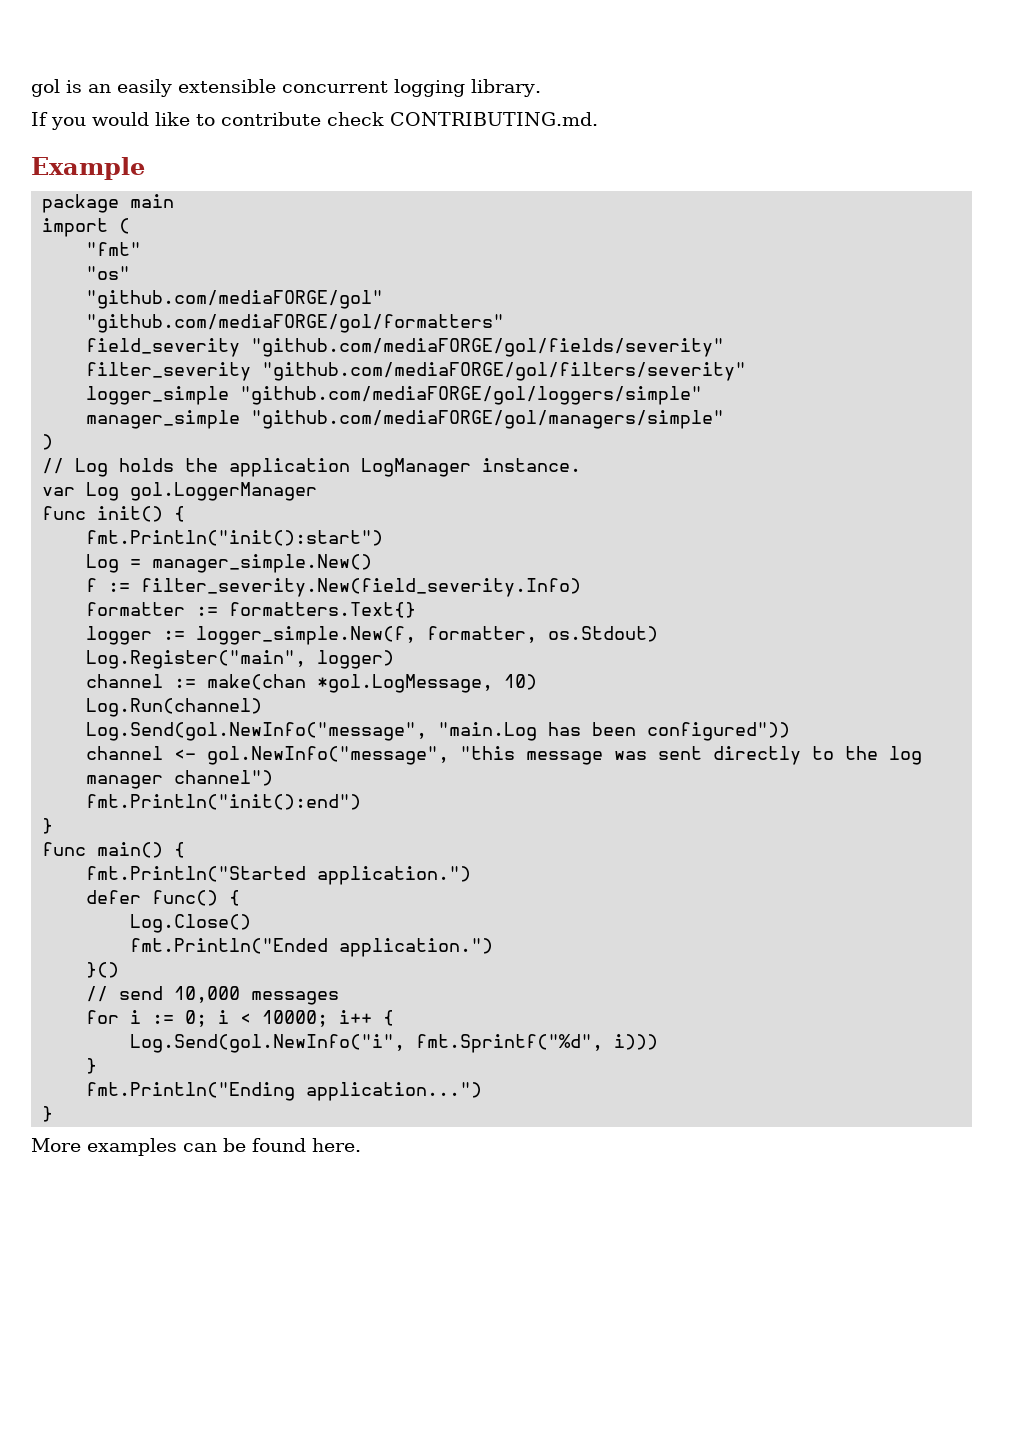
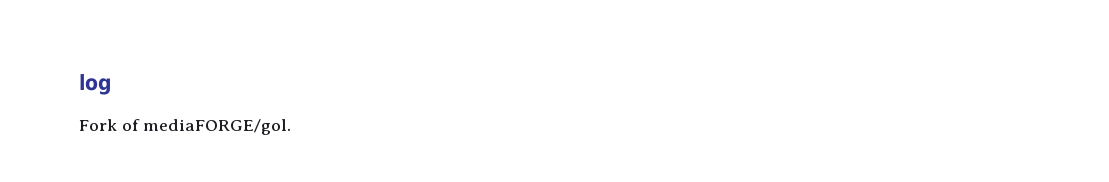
[31,79,541,97] [31,112,598,130] [31,157,145,180] [42,194,175,213] [42,218,131,237] [86,242,142,256] [86,266,131,280] [86,290,384,309] [86,314,505,333] [86,338,725,357] [86,362,747,381] [86,386,703,405] [86,410,725,429] [42,434,54,450] [42,458,582,477] [42,482,318,501] [42,506,186,522] [86,530,384,546] [86,554,373,573] [86,578,582,597] [86,602,417,618] [86,626,659,645] [86,650,395,669] [86,674,538,693] [86,698,263,717] [86,722,791,741] [86,746,923,765] [86,770,274,789] [86,794,362,810] [42,818,54,834] [42,842,186,858] [86,866,472,885] [86,890,241,906] [130,914,252,933] [130,938,494,957] [86,962,120,978] [86,986,340,1005] [86,1010,395,1027] [130,1034,659,1053] [86,1058,98,1074] [86,1082,483,1101] [42,1106,54,1122] [31,1138,361,1156] gol is an easily extensible concurrent logging library. // If you would like to contribute check CONTRIBUTING.md. // Example // package main // import ( // "fmt" // "os" // "github.com/mediaFORGE/gol" // "github.com/mediaFORGE/gol/formatters" // field_severity "github.com/mediaFORGE/gol/fields/severity" // filter_severity "github.com/mediaFORGE/gol/filters/severity" // logger_simple "github.com/mediaFORGE/gol/loggers/simple" // manager_simple "github.com/mediaFORGE/gol/managers/simple" // ) // // Log holds the application LogManager instance. // var Log gol.LoggerManager // func init() { // fmt.Println("init():start") // Log = manager_simple.New() // f := filter_severity.New(field_severity.Info) // formatter := formatters.Text{} // logger := logger_simple.New(f, formatter, os.Stdout) // Log.Register("main", logger) // channel := make(chan *gol.LogMessage, 10) // Log.Run(channel) // Log.Send(gol.NewInfo("message", "main.Log has been configured")) // channel <- gol.NewInfo("message", "this message was sent directly to the log manager channel") // fmt.Println("init():end") // } // func main() { // fmt.Println("Started application.") // defer func() { // Log.Close() // fmt.Println("Ended application.") // }() // // send 10,000 messages // for i := 0; i < 10000; i++ { // Log.Send(gol.NewInfo("i", fmt.Sprintf("%d", i))) // } // fmt.Println("Ending application...") // } // More examples can be found here. -> [79,74,112,95] [79,119,292,135] log // Fork of mediaFORGE/gol.

